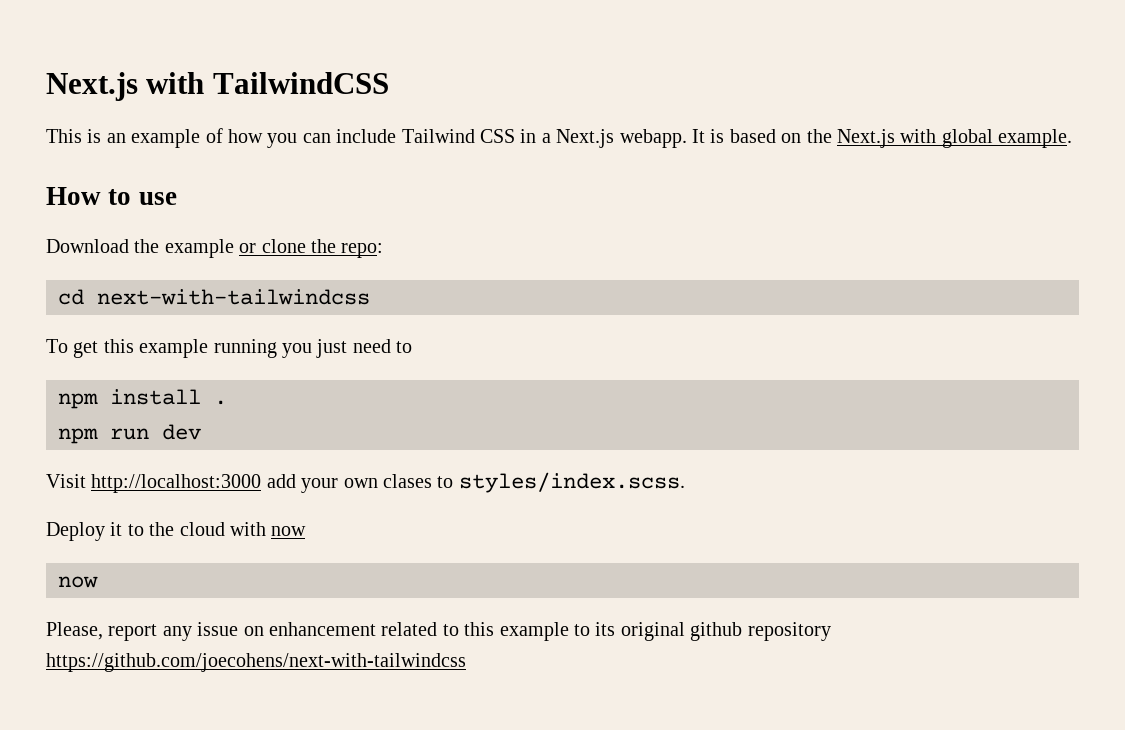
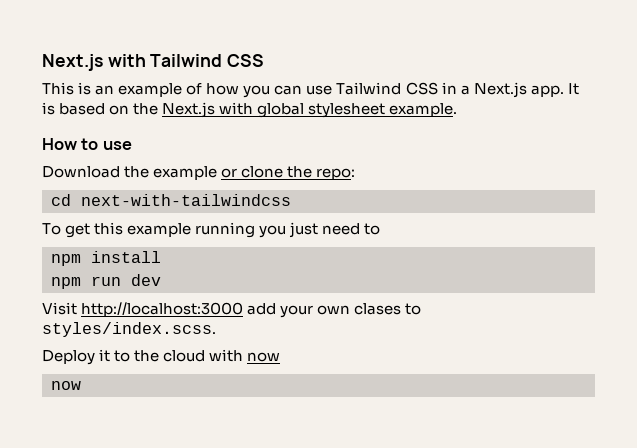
[46,72,389,101] Next.js with TailwindCSS -> [42,54,265,71] Next.js with Tailwind CSS
[336,129,397,143] include -> [306,85,333,95] use
[619,129,687,148] webapp. -> [530,85,564,97] app.
(993, 138) none -> [308,103,386,118] stylesheet
[214,400,227,405] . -> (161, 257) none
[46,622,831,641] [46,653,466,672] // Please, report any issue on enhancement related to this example to its original github repository https://github.com/joecohens/next-with-tailwindcss -> (81, 385) none

